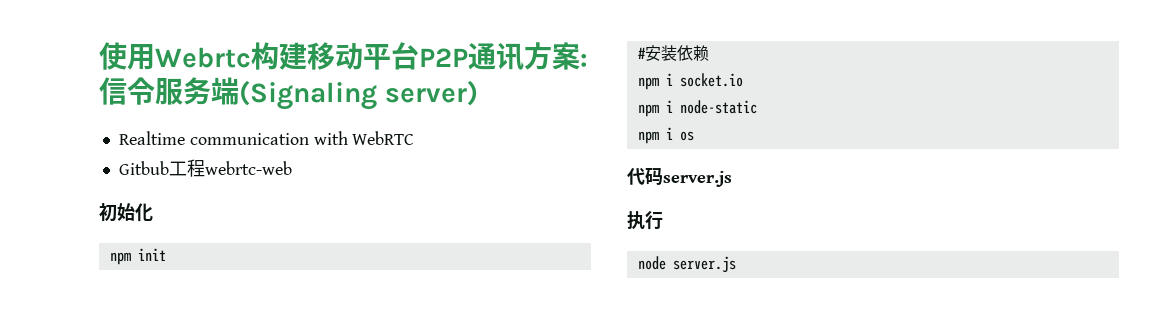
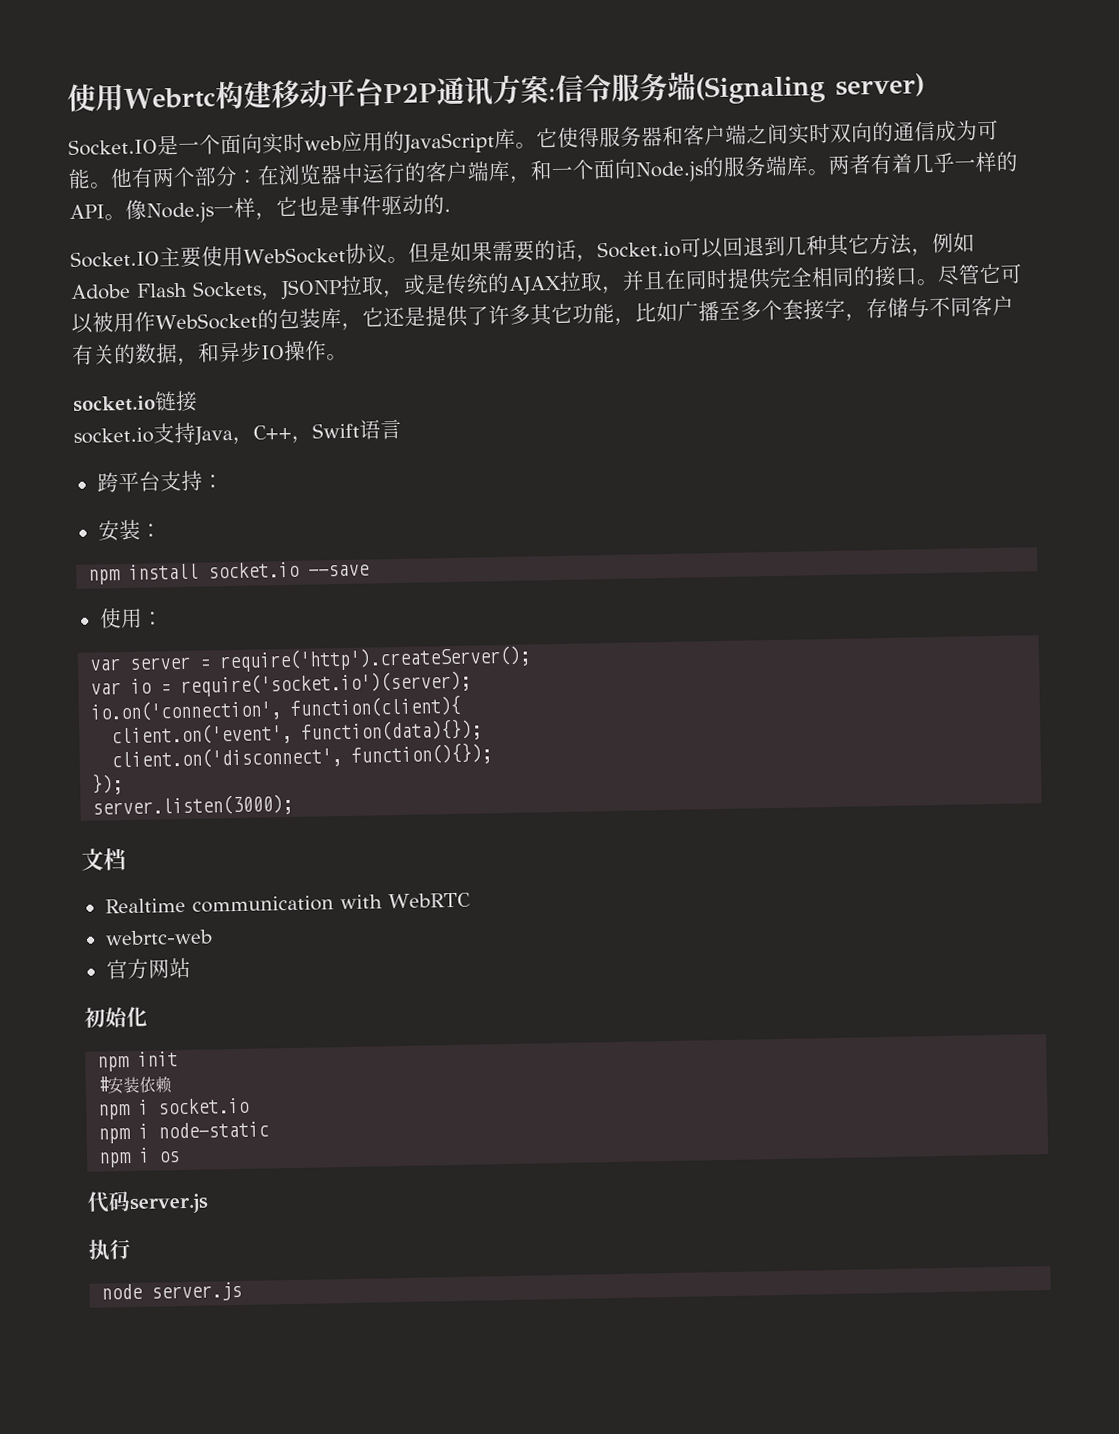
(478, 93) none -> [68,119,999,156] [68,151,1018,189] [69,194,451,224] [70,232,975,268] [70,263,1023,301] [71,295,1014,334] [72,340,348,367] [72,390,198,413] [73,418,402,446] [96,470,224,493] [97,519,162,542] [88,561,371,585] [98,608,164,629] [89,645,532,673] [90,670,472,698] [90,694,462,723] [111,718,483,747] [111,742,493,771] [91,773,124,795] [92,793,294,818] [81,848,126,871] // Socket.IO是一个面向实时web应用的JavaScript库。它使得服务器和客户端之间实时双向的通信成为可能。他有两个部分：在浏览器中运行的客户端库，和一个面向Node.js的服务端库。两者有着几乎一样的API。像Node.js一样，它也是事件驱动的. // Socket.IO主要使用WebSocket协议。但是如果需要的话，Socket.io可以回退到几种其它方法，例如Adobe Flash Sockets，JSONP拉取，或是传统的AJAX拉取，并且在同时提供完全相同的接口。尽管它可以被用作WebSocket的包装库，它还是提供了许多其它功能，比如广播至多个套接字，存储与不同客户有关的数据，和异步IO操作。 // socket.io链接 // socket.io支持Java，C++，Swift语言 // 跨平台支持： // 安装： // npm install socket.io --save // 使用： // var server = require('http').createServer(); // var io = require('socket.io')(server); // io.on('connection', function(client){ // client.on('event', function(data){}); // client.on('disconnect', function(){}); // }); // server.listen(3000); // 文档
[118,159,205,177] Gitbub工程 -> (471, 900) none
(292, 168) none -> [105,957,191,980] // 官方网站

